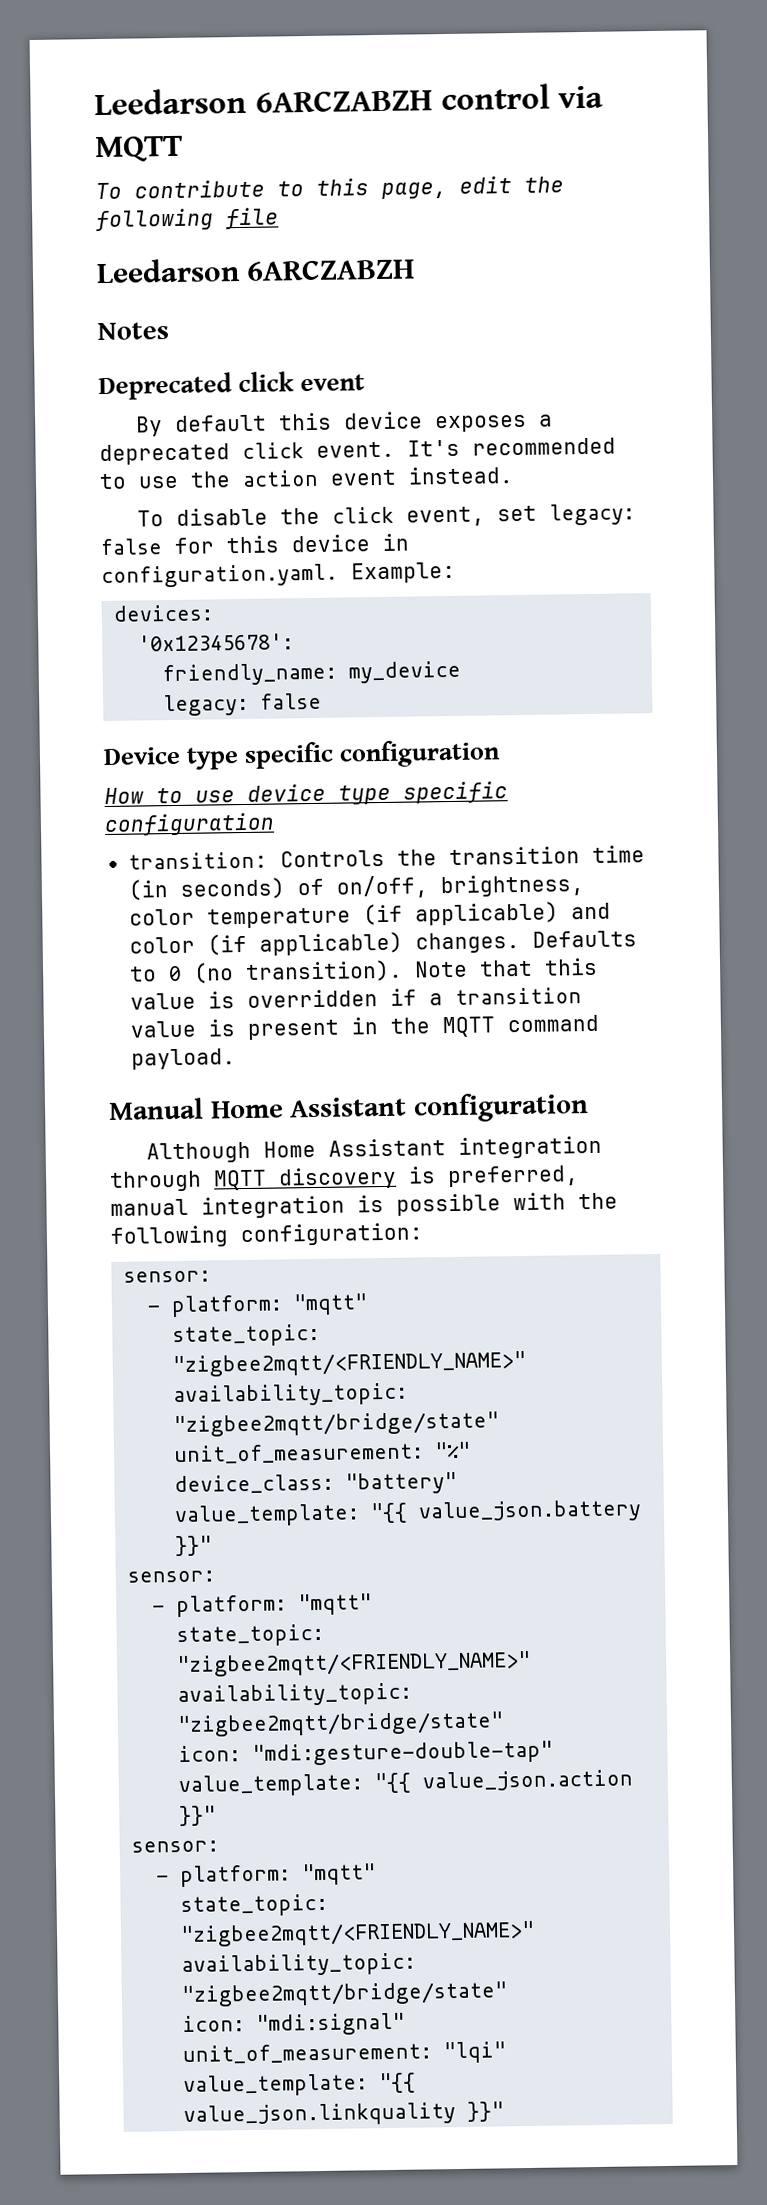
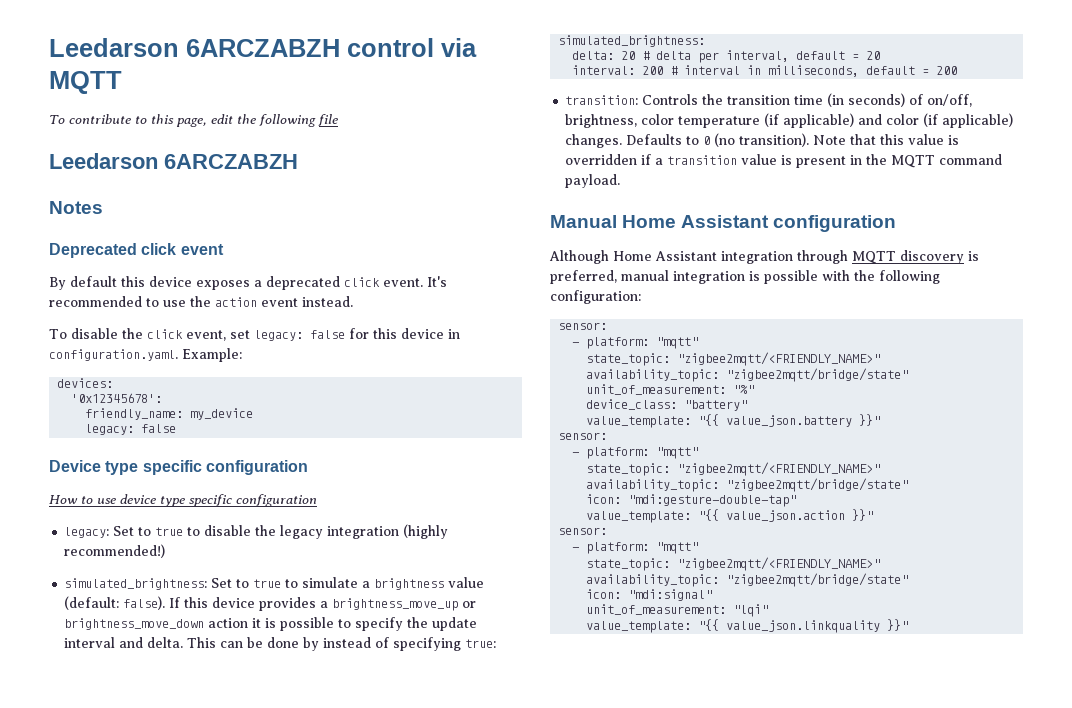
(275, 824) none -> [64,524,449,539] [64,544,166,558] [64,577,485,590] [64,596,477,611] [64,617,478,631] [64,637,497,651] [558,35,706,47] [572,50,881,63] [572,65,958,77] // legacy: Set to true to disable the legacy integration (highly recommended!) // simulated_brightness: Set to true to simulate a brightness value (default: false). If this device provides a brightness_move_up or brightness_move_down action it is possible to specify the update interval and delta. This can be done by instead of specifying true: // simulated_brightness: // delta: 20 # delta per interval, default = 20 // interval: 200 # interval in milliseconds, default = 200

